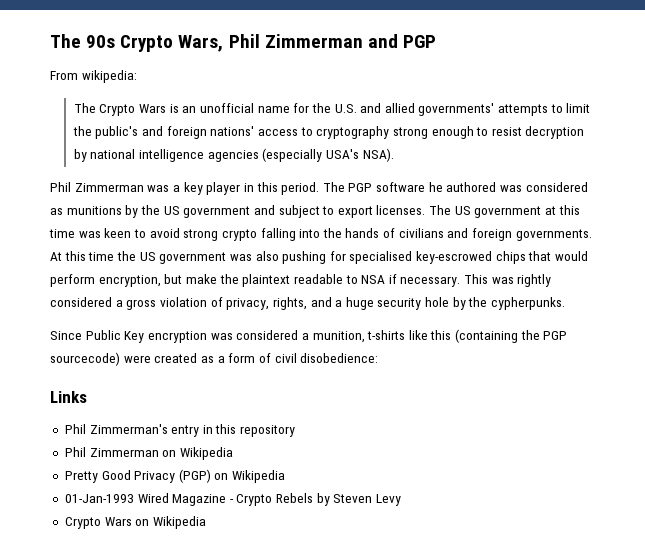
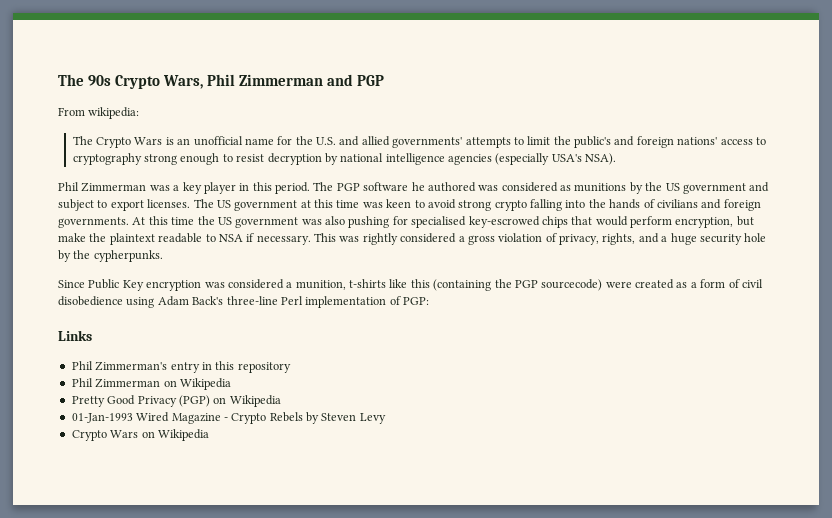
[300,353,379,363] disobedience: -> [58,296,429,308] disobedience using Adam Back's three-line Perl implementation of PGP:

